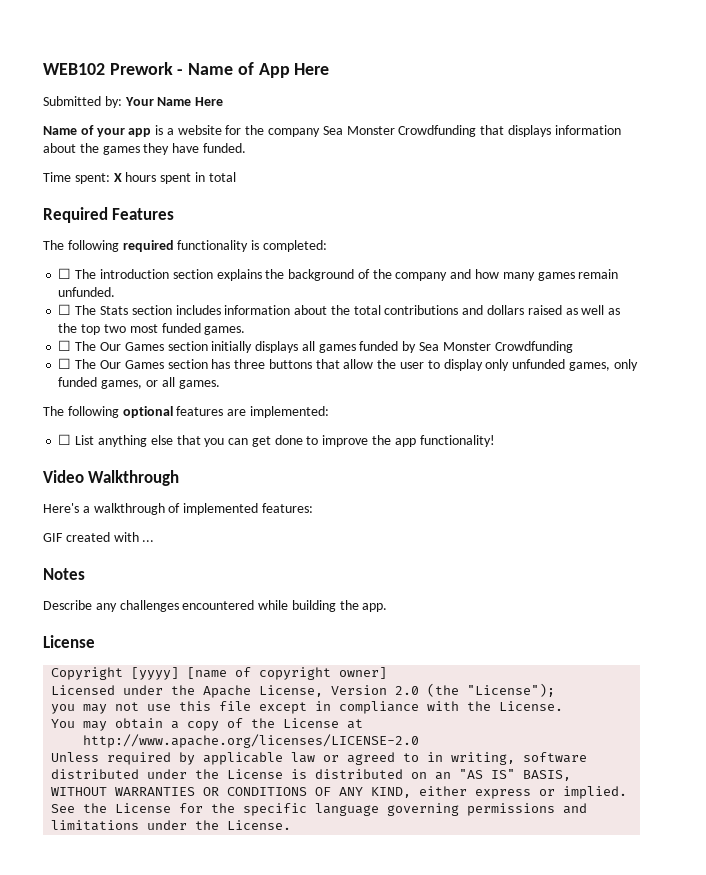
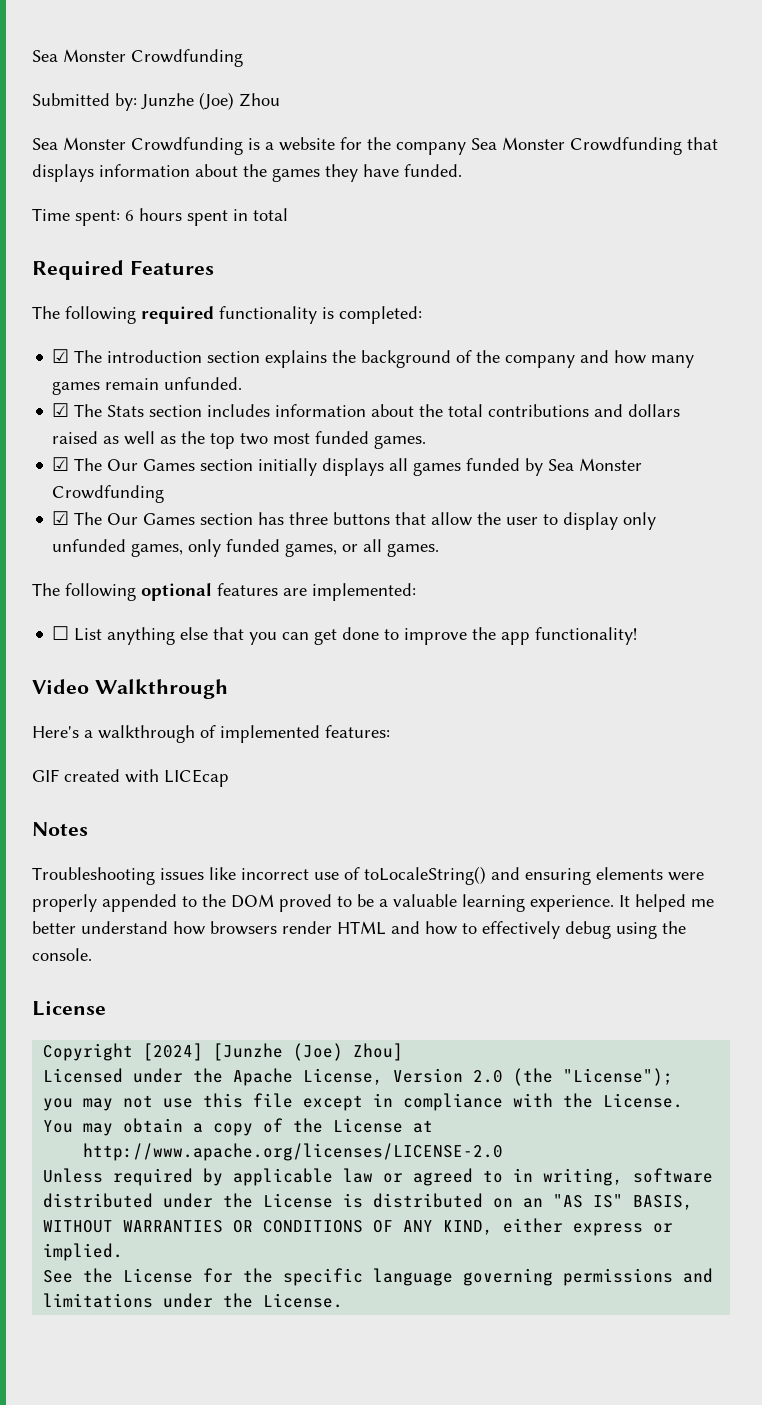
[43,62,330,78] [43,96,224,108] [43,125,152,137] WEB102 Prework - Name of App Here // Submitted by: Your Name Here // Name of your app -> [32,49,243,67] [32,92,280,111] [32,137,243,155] Sea Monster Crowdfunding // Submitted by: Junzhe (Joe) Zhou // Sea Monster Crowdfunding
[113,173,122,182] X -> [125,210,134,221] 6
[58,268,72,279] ☐ -> [52,349,70,363] ☑
[58,304,72,315] ☐ -> [52,403,70,417] ☑
[58,340,72,351] ☐ -> [52,457,70,471] ☑
[58,358,72,369] ☐ -> [52,511,70,525] ☑
[142,540,155,542] ... -> [164,769,229,787] LICEcap
[43,600,388,612] [43,635,95,648] [51,667,388,680] Describe any challenges encountered while building the app. // License // Copyright [yyyy] [name of copyright owner] -> [32,866,704,885] [32,894,714,912] [32,921,686,939] [32,948,92,961] [32,1001,106,1016] [43,1043,404,1061] Troubleshooting issues like incorrect use of toLocaleString() and ensuring elements were properly appended to the DOM proved to be a valuable learning experience. It helped me better understand how browsers render HTML and how to effectively debug using the console. // License // Copyright [2024] [Junzhe (Joe) Zhou]

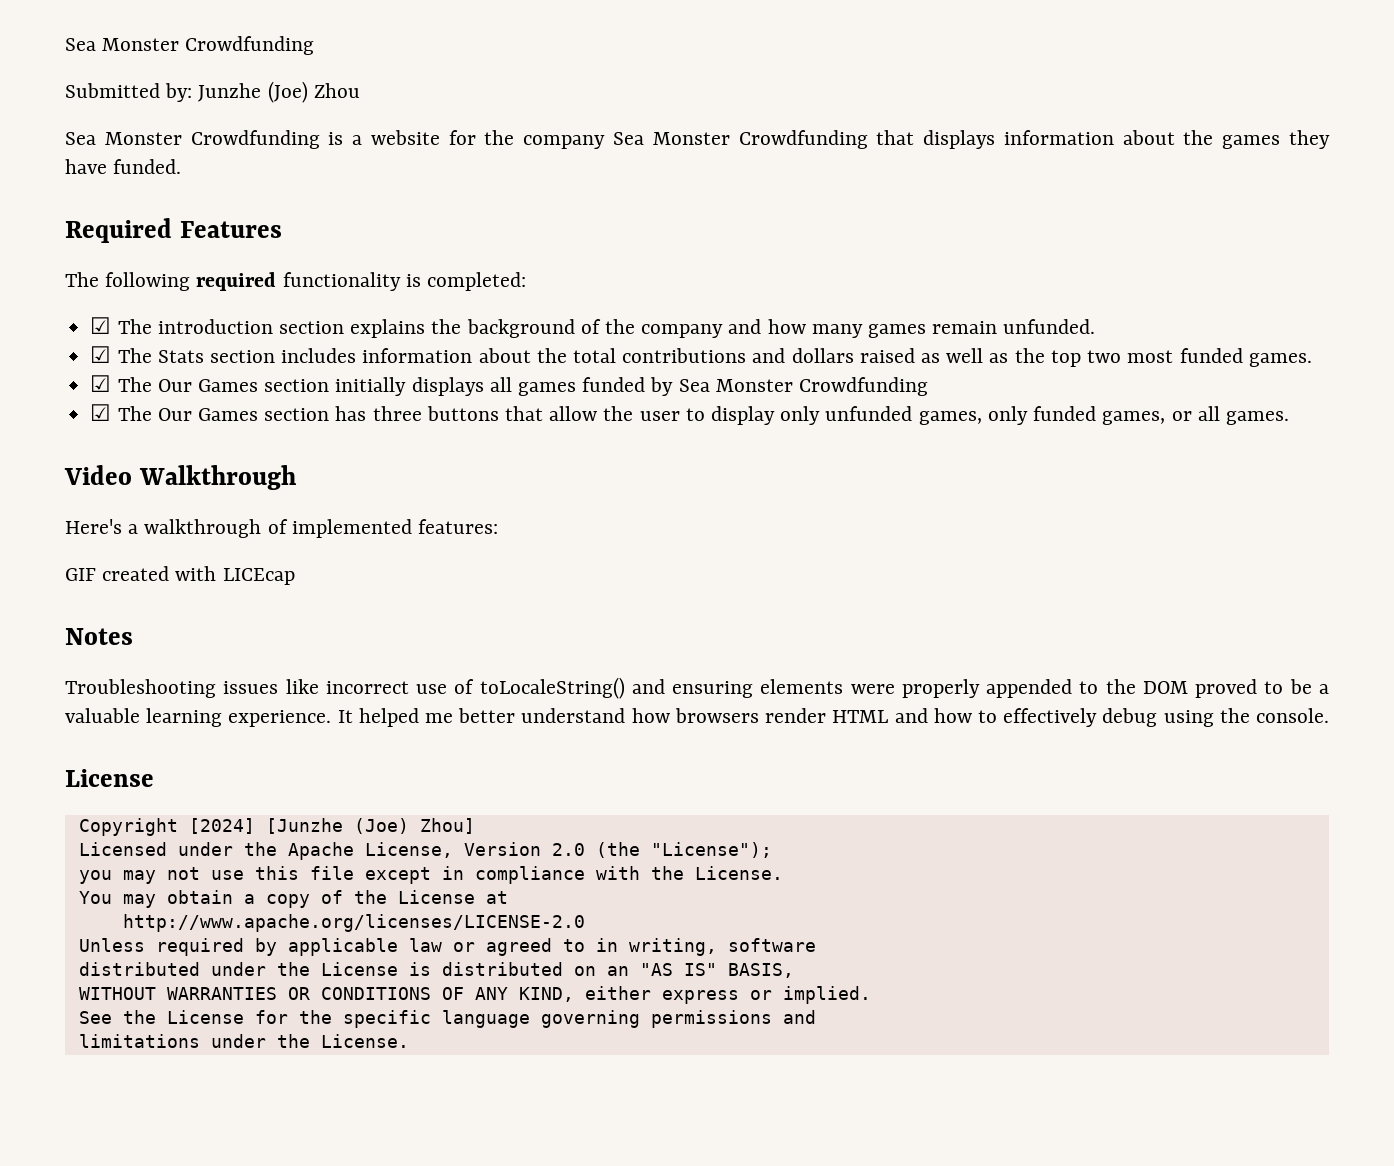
[32,208,288,226] // Time spent: 6 hours spent in total -> (182, 166) none
[32,583,416,601] [52,626,638,645] // The following optional features are implemented: // ☐ List anything else that you can get done to improve the app functionality! -> (1289, 418) none

